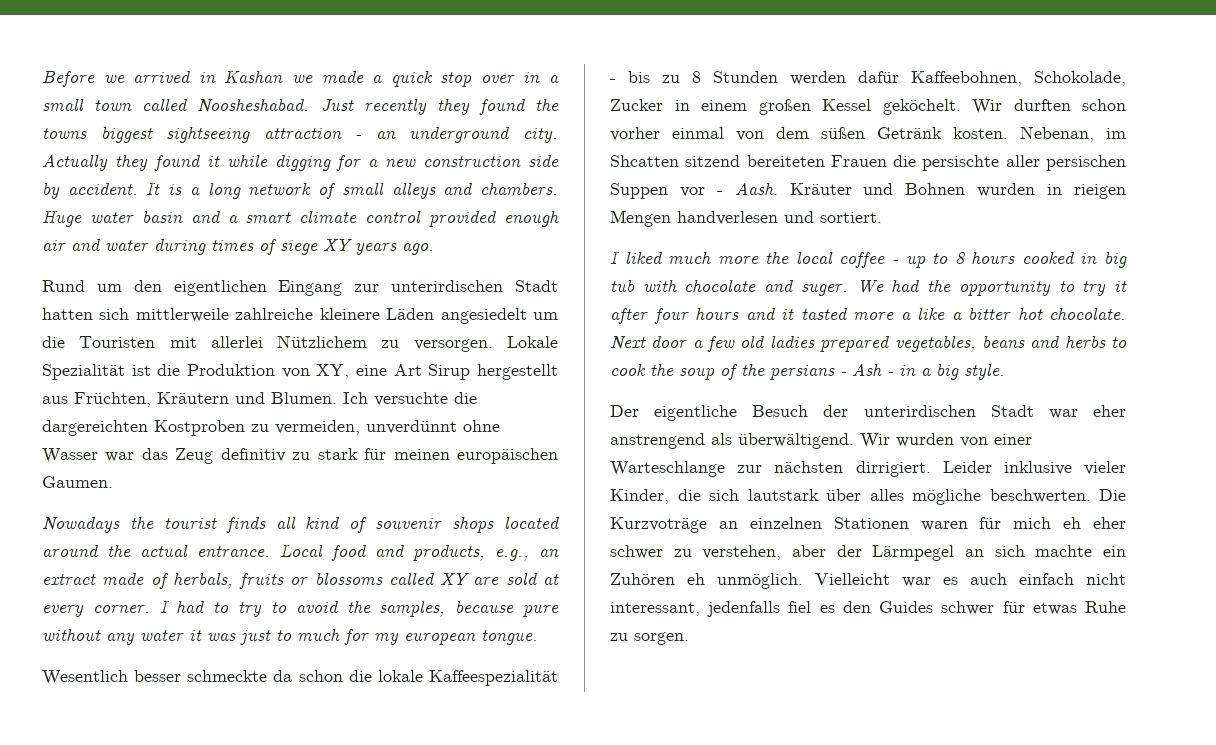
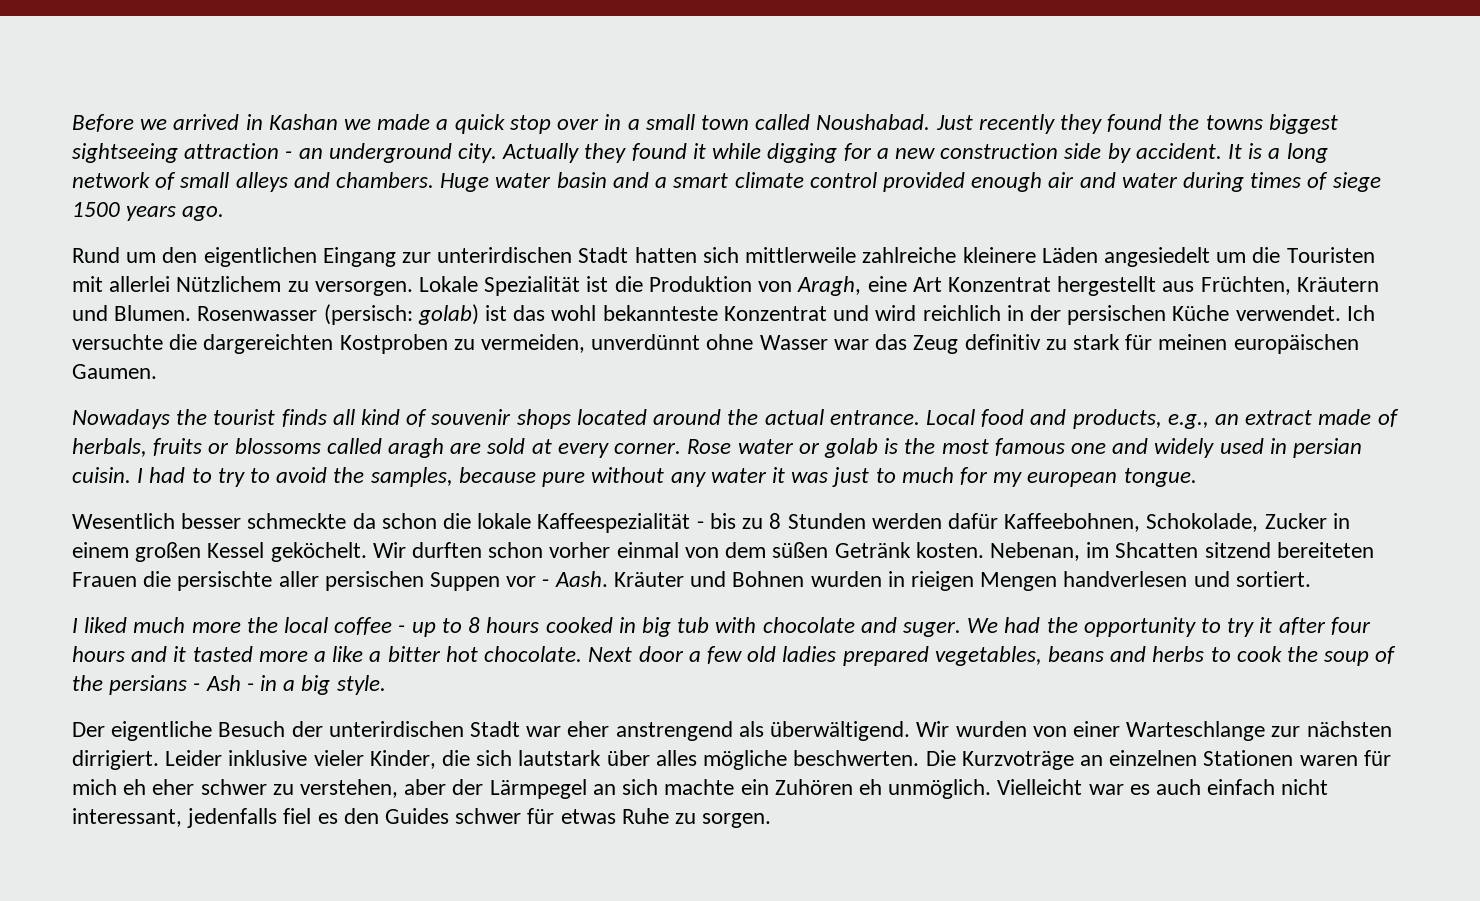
[197,98,310,113] Noosheshabad. -> [816,114,931,130] Noushabad.
[323,239,352,251] XY -> [72,202,120,217] 1500
[316,364,350,379] XY, -> [797,276,862,296] Aragh,
[428,364,471,380] Sirup -> [947,277,1051,292] Konzentrat
(337, 398) none -> [197,304,1341,325] Rosenwasser (persisch: golab) ist das wohl bekannteste Konzentrat und wird reichlich in der persischen Küche verwendet.
[440,573,470,585] XY -> [388,438,445,458] aragh
(150, 609) none -> [687,438,1363,458] [72,467,131,483] Rose water or golab is the most famous one and widely used in persian cuisin.

